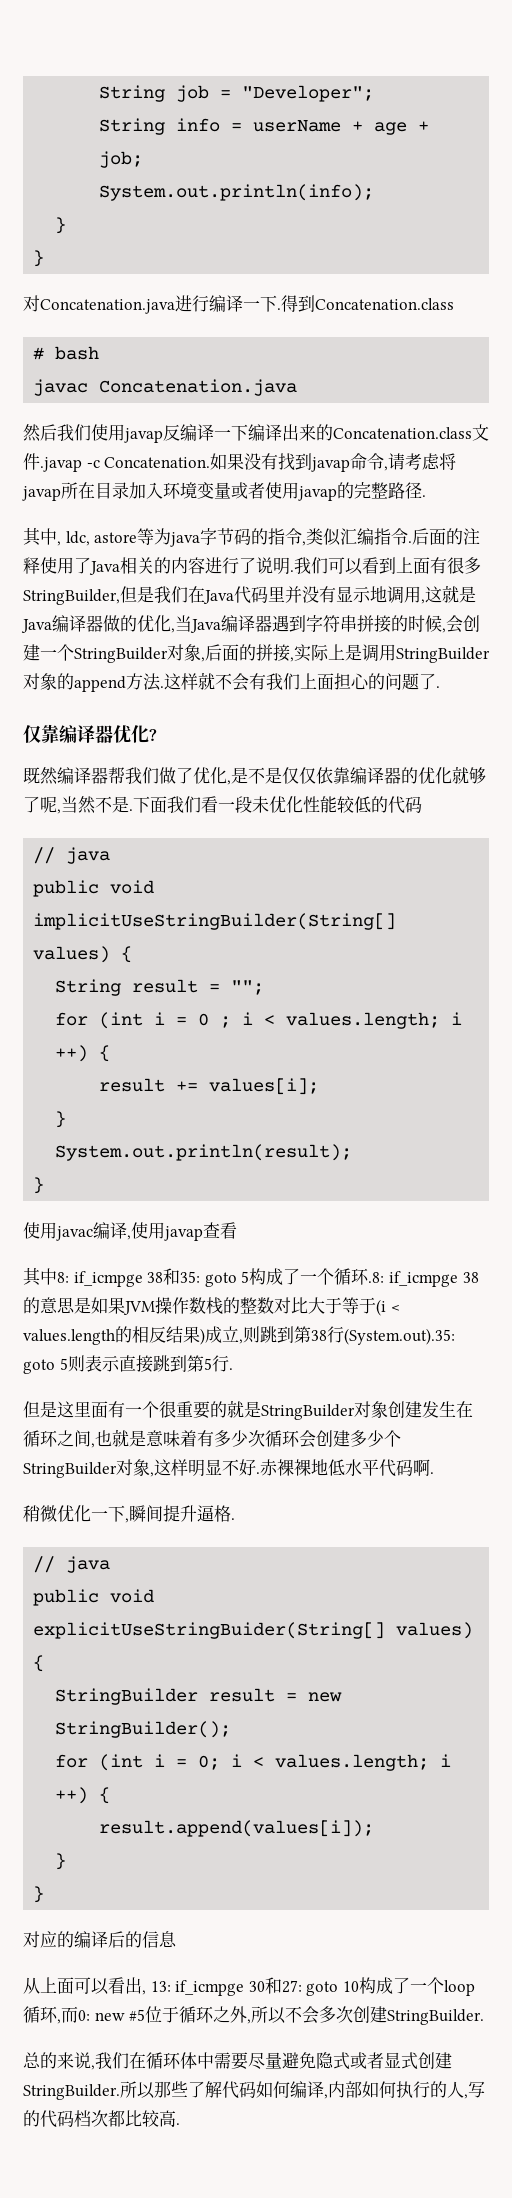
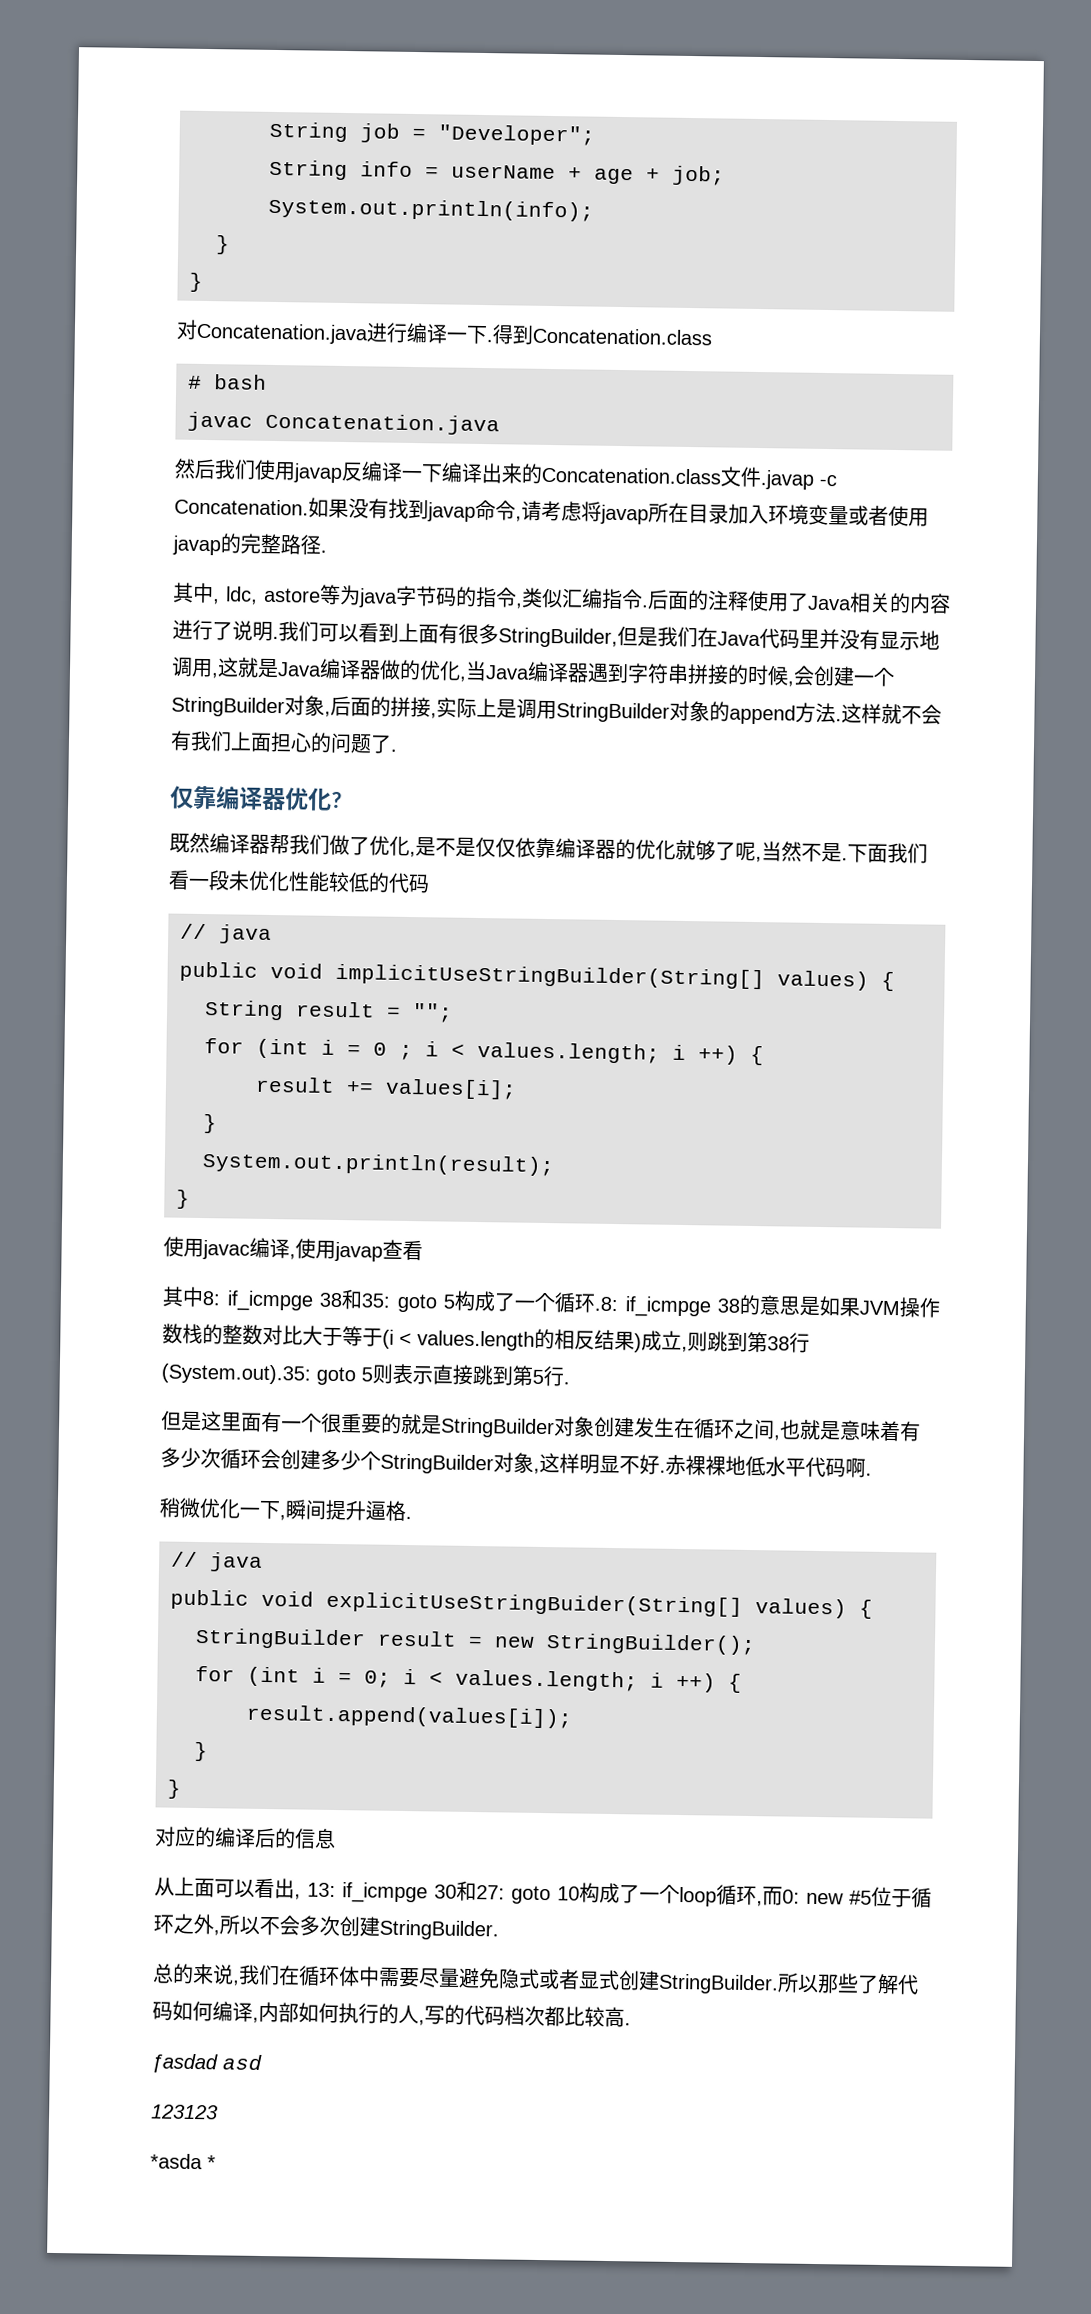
(180, 2124) none -> [151,2053,262,2074] [151,2104,218,2120] [150,2153,216,2170] // ƒasdad asd // 123123 // *asda *

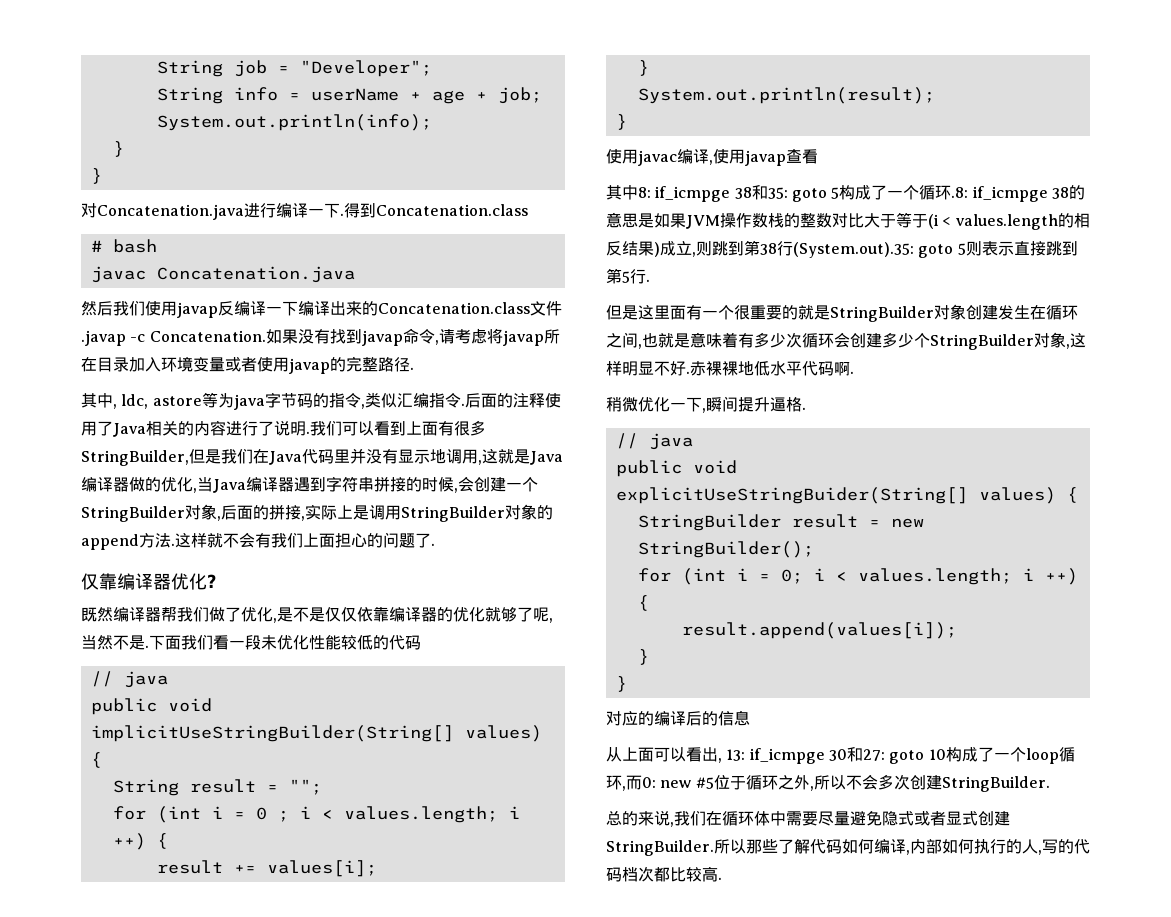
[151,2053,262,2074] [151,2104,218,2120] [150,2153,216,2170] // ƒasdad asd // 123123 // *asda * -> (722, 878) none

